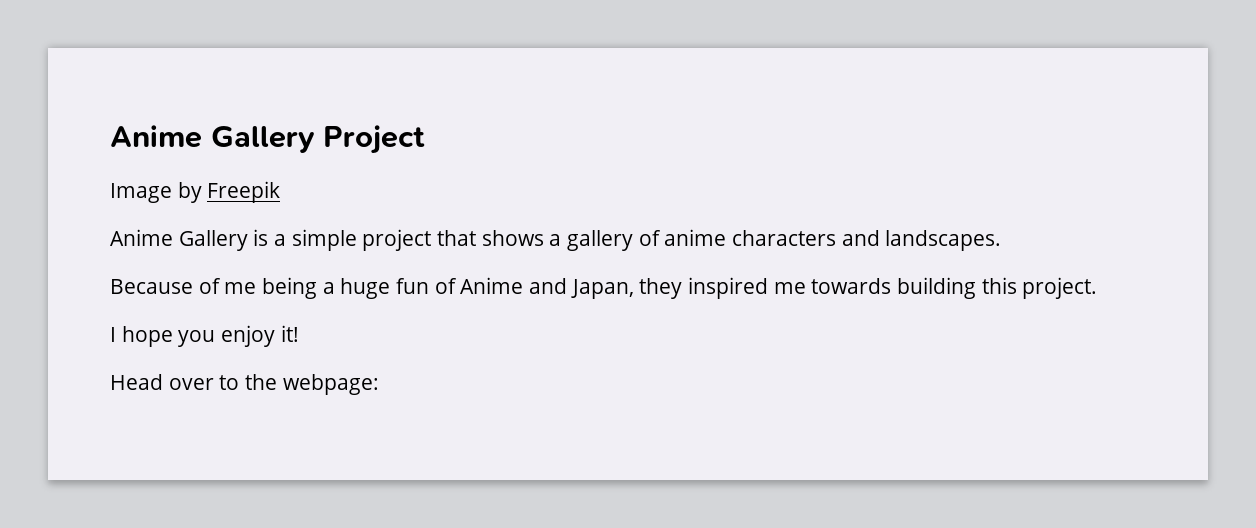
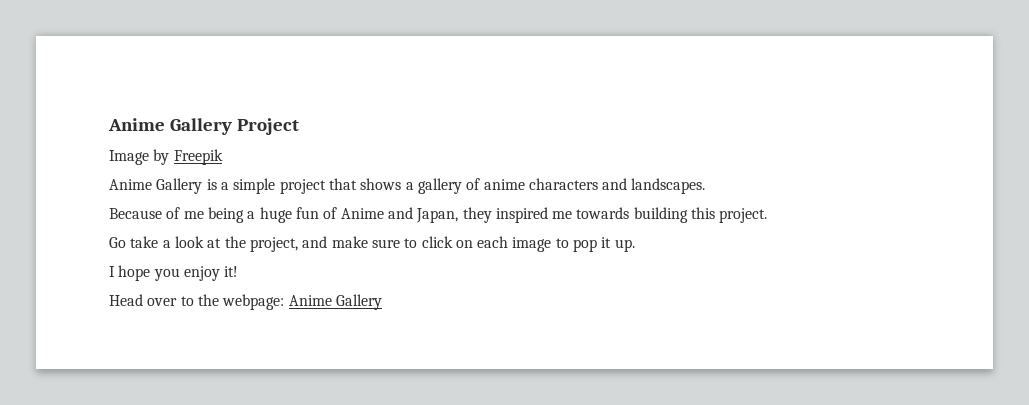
(1098, 288) none -> [109,236,635,252] // Go take a look at the project, and make sure to click on each image to pop it up.
(379, 384) none -> [288,294,382,310] Anime Gallery

